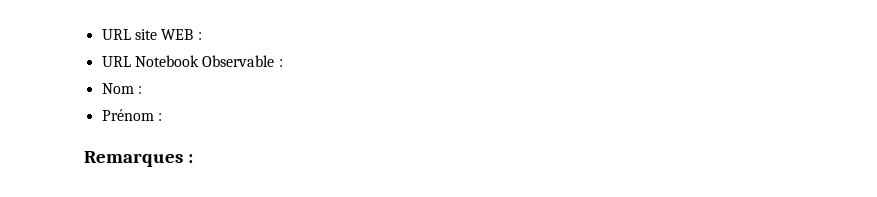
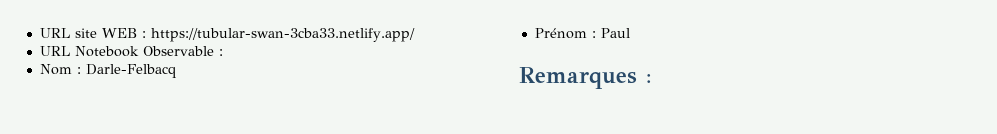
(202, 36) none -> [150,28,415,42] https://tubular-swan-3cba33.netlify.app/
(142, 90) none -> [85,64,177,78] Darle-Felbacq
(162, 117) none -> [600,28,630,38] Paul

